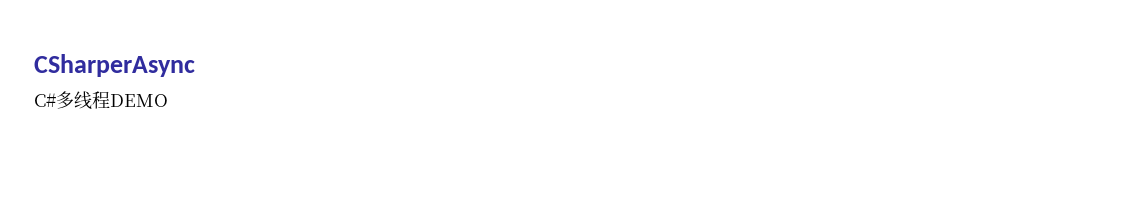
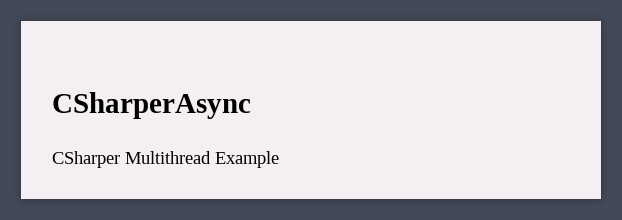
[34,91,168,110] C#多线程DEMO -> [52,151,279,168] CSharper Multithread Example

